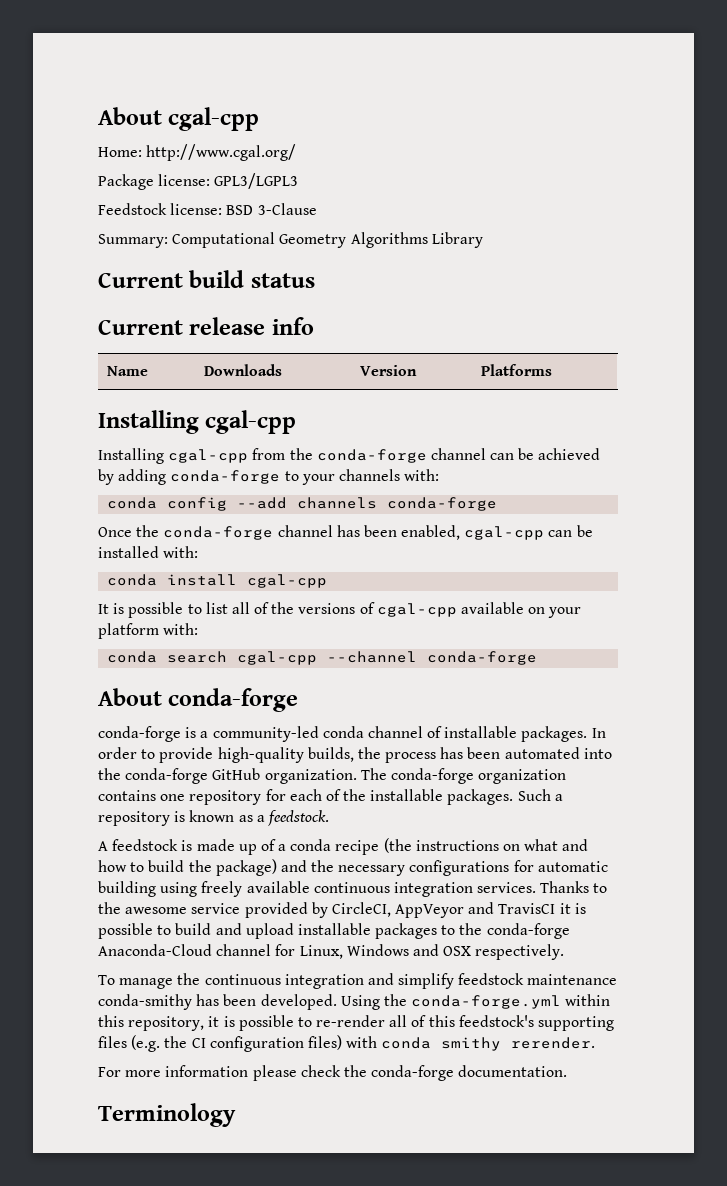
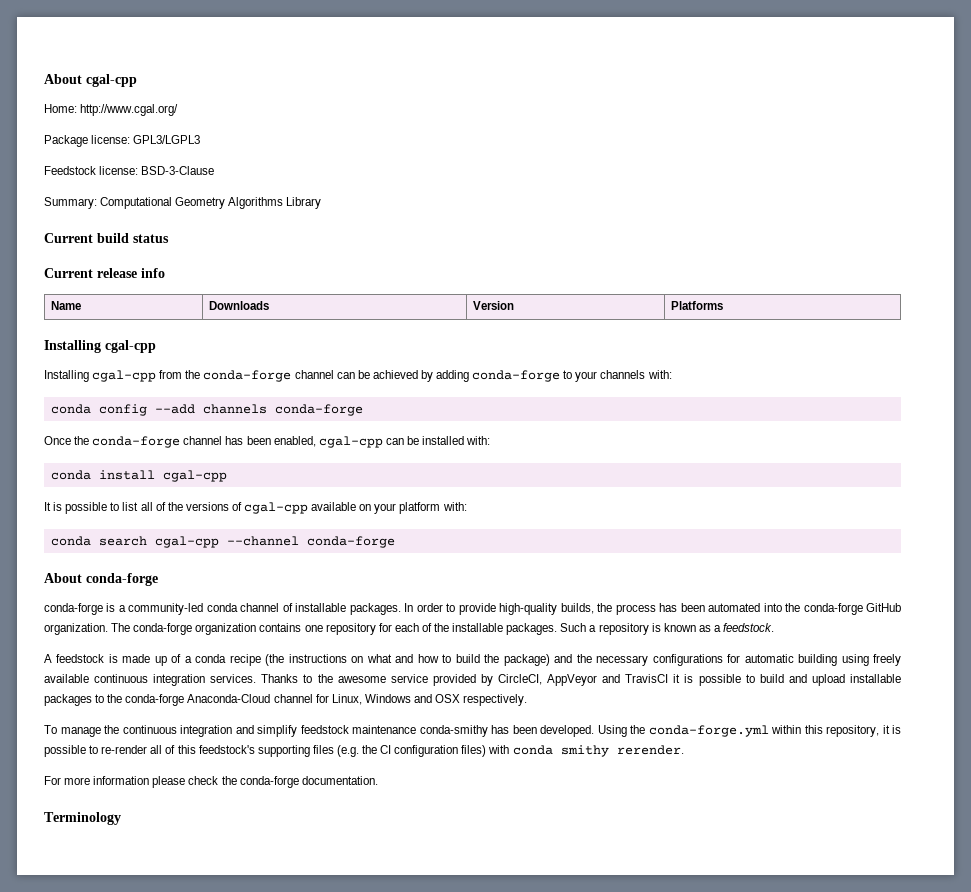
[226,203,317,215] BSD 3-Clause -> [141,166,215,175] BSD-3-Clause

